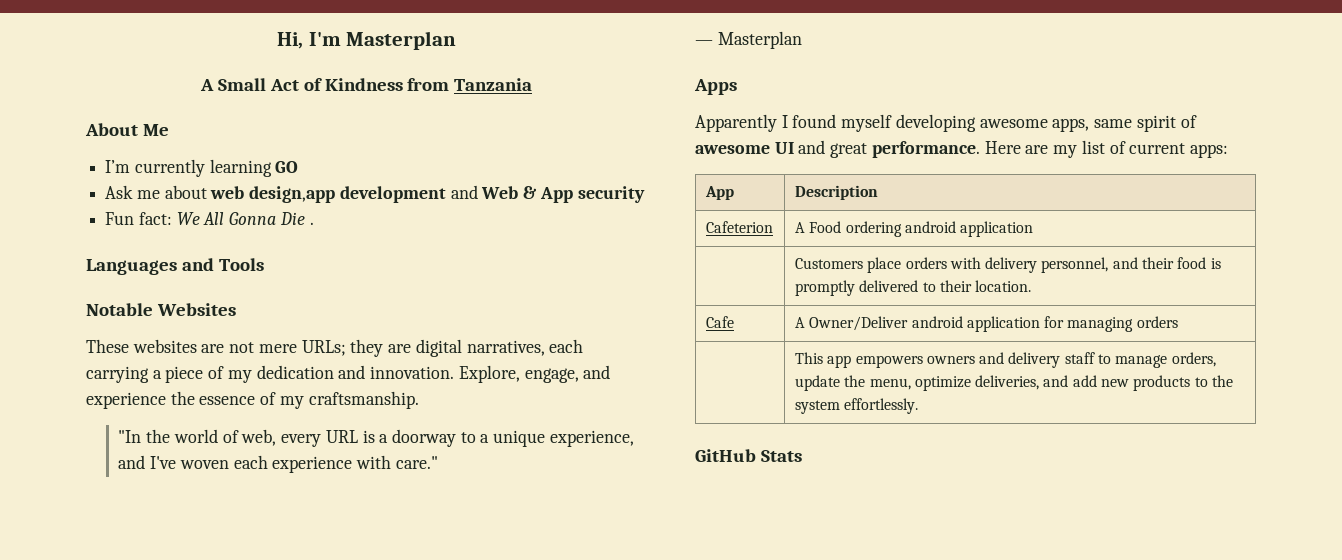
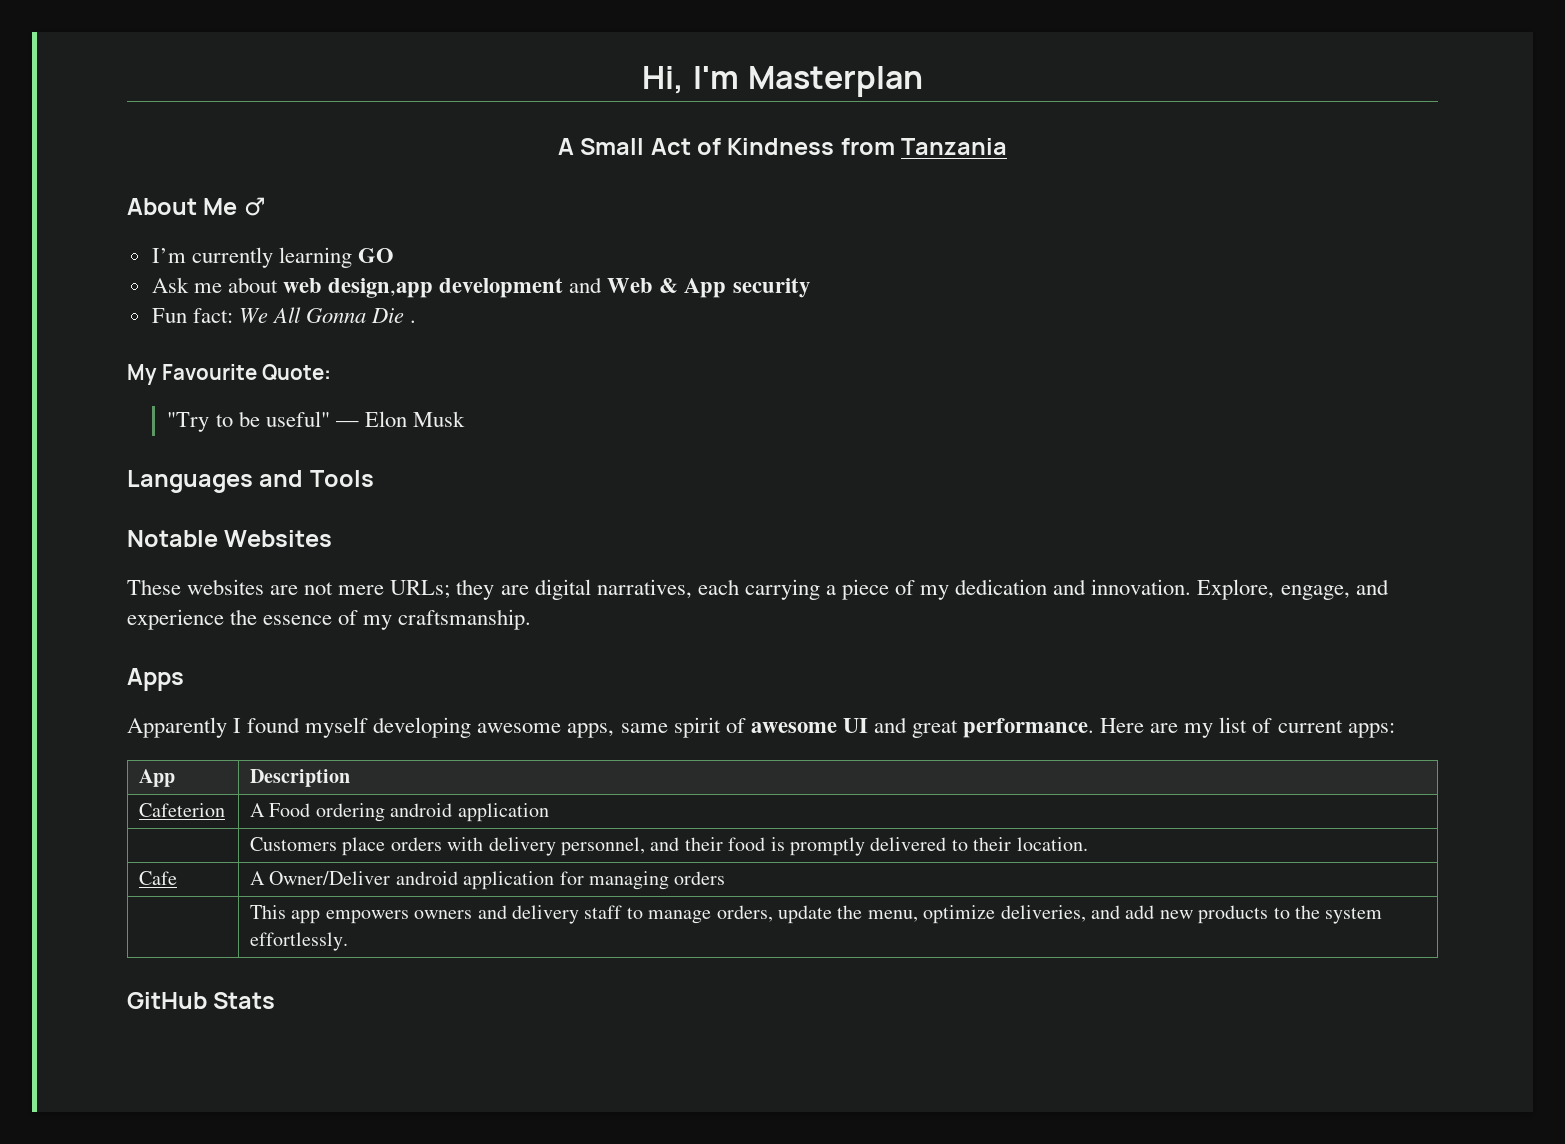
(169, 130) none -> [243,197,266,216] ♂
(314, 223) none -> [127,364,332,385] [167,411,465,432] // My Favourite Quote: // "Try to be useful" — Elon Musk
[118,429,634,447] [118,455,438,473] [695,31,802,49] // "In the world of web, every URL is a doorway to a unique experience, and I've woven each experience with care." // — Masterplan -> (532, 619) none

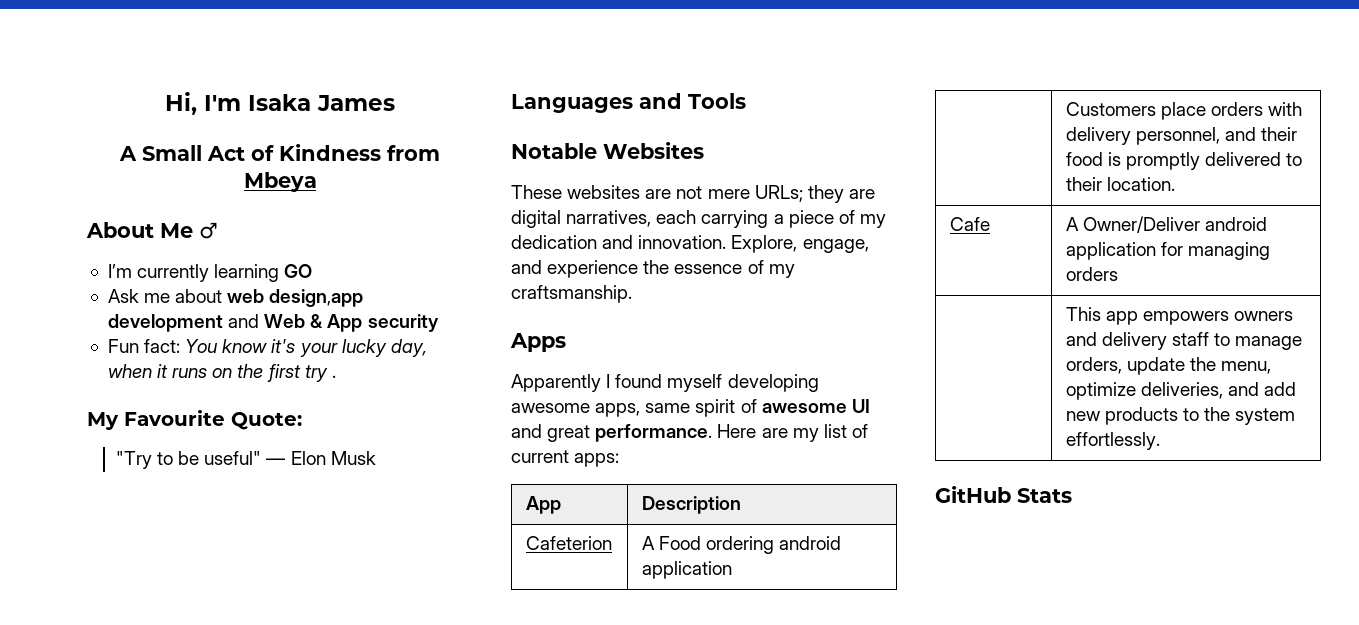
[747,66,923,97] Masterplan -> [248,94,395,111] Isaka James
[901,138,1008,155] Tanzania -> [243,172,317,192] Mbeya
[238,307,405,323] We All Gonna Die -> [185,339,427,357] [107,364,328,382] You know it's your lucky day, when it runs on the first try

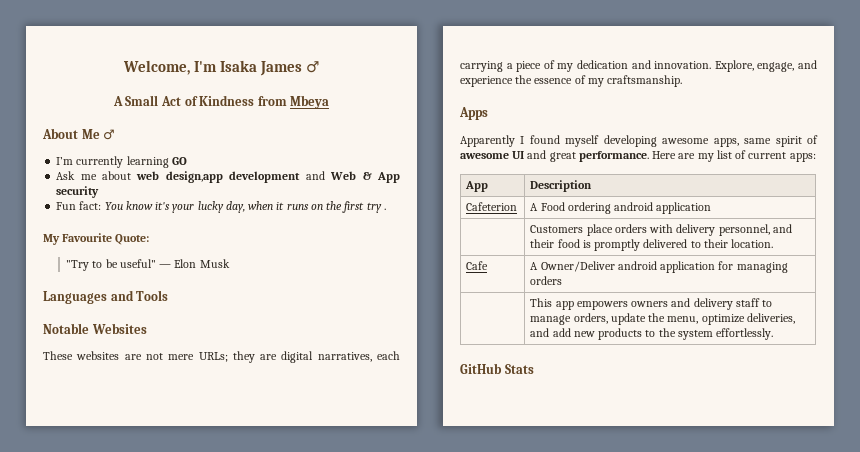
[165,92,197,115] Hi, -> [122,60,190,75] Welcome,
(395, 103) none -> [306,61,320,73] ♂

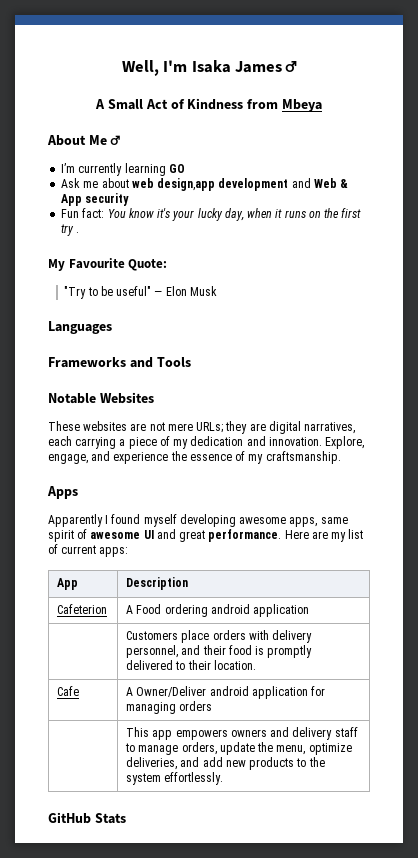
[122,60,190,75] Welcome, -> [121,60,159,76] Well,
(107, 297) none -> [48,357,126,368] // Frameworks

